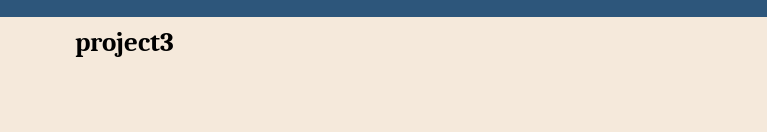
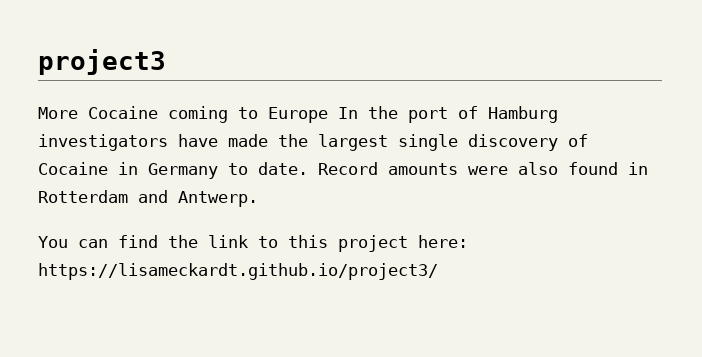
(174, 44) none -> [38,106,558,123] [38,134,588,151] [38,162,648,179] [38,190,258,207] [38,235,468,252] [38,263,438,280] // More Cocaine coming to Europe In the port of Hamburg investigators have made the largest single discovery of Cocaine in Germany to date. Record amounts were also found in Rotterdam and Antwerp. // You can find the link to this project here: https://lisameckardt.github.io/project3/

